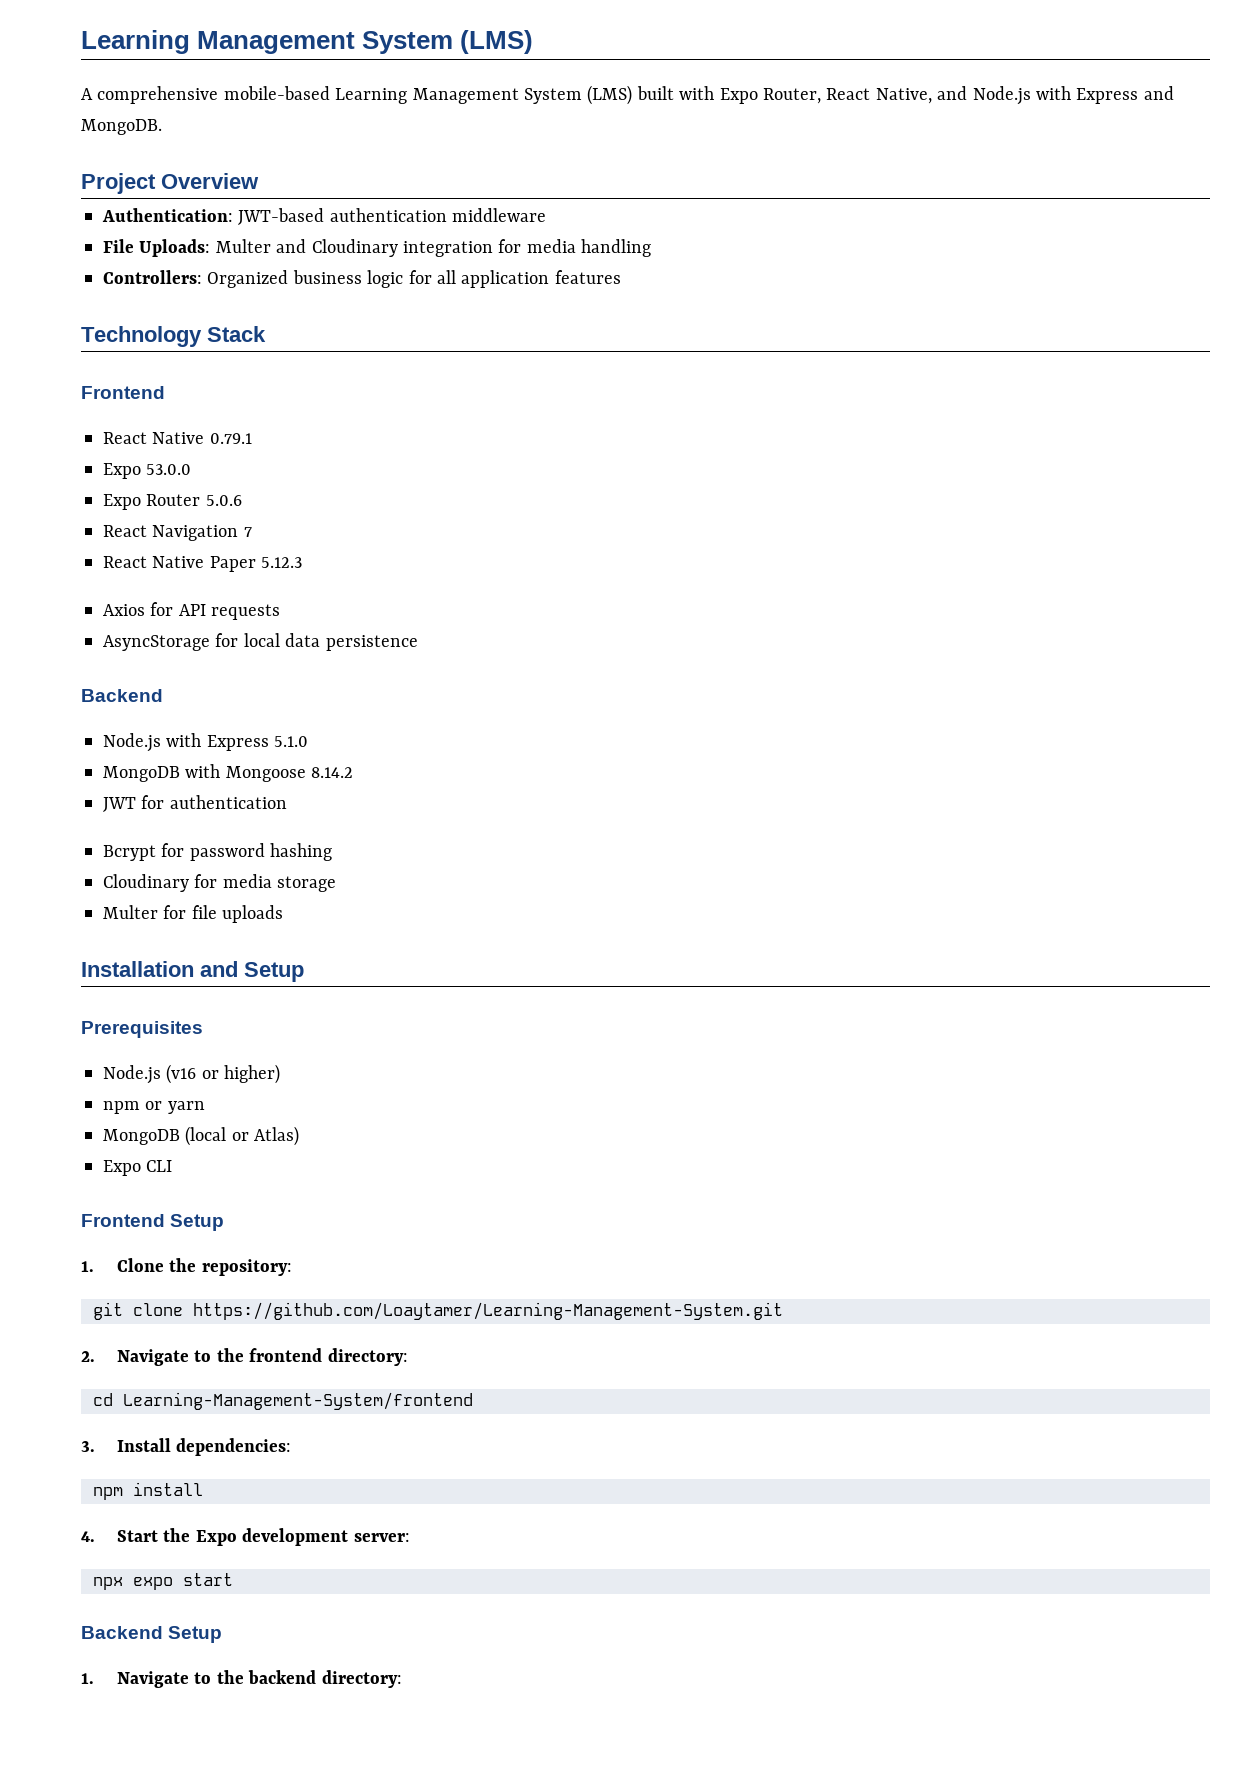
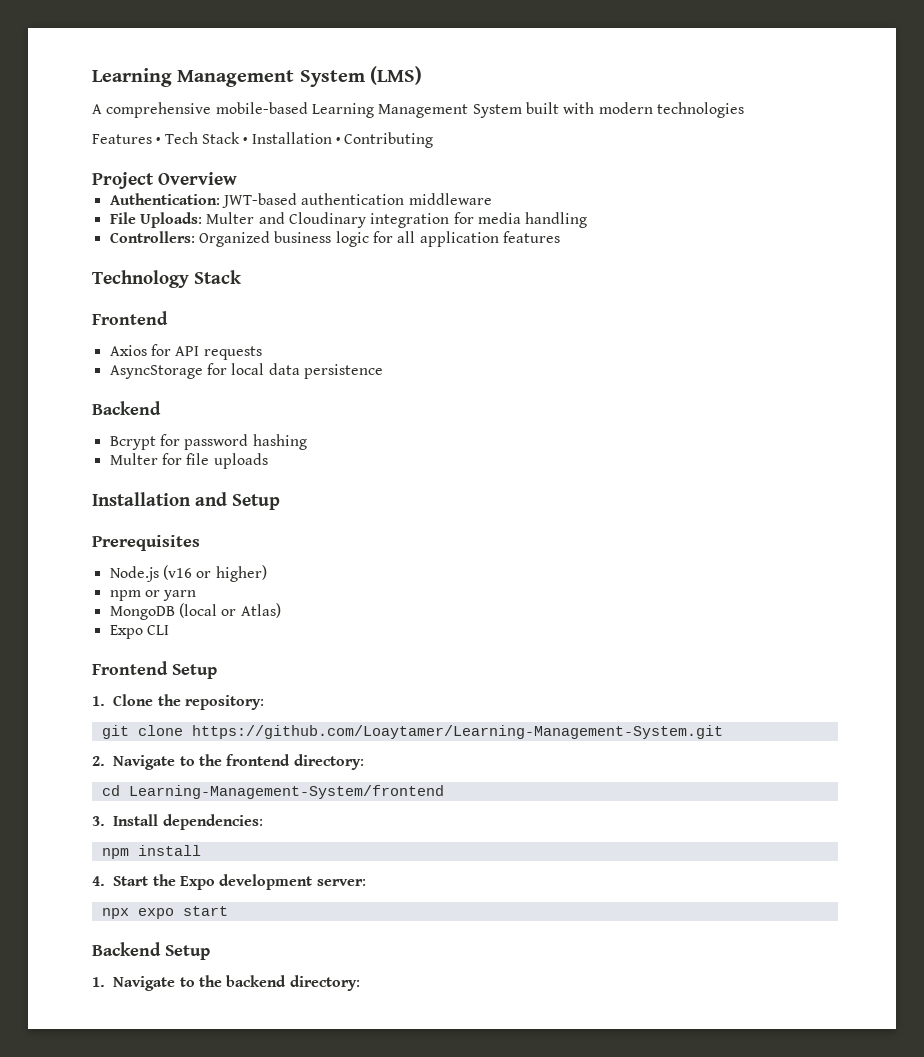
[587,85,633,105] (LMS) -> (522, 111) none
[719,86,1174,105] [81,119,162,135] Expo Router, React Native, and Node.js with Express and MongoDB. -> [598,102,744,118] [92,132,434,148] modern technologies // Features • Tech Stack • Installation • Contributing
[103,432,252,444] [103,463,192,479] [103,494,242,510] [103,525,252,541] [103,556,303,572] // React Native 0.79.1 // Expo 53.0.0 // Expo Router 5.0.6 // React Navigation 7 // React Native Paper 5.12.3 -> (168, 318) none
[103,733,309,752] [103,764,354,782] [103,795,287,812] // Node.js with Express 5.1.0 // MongoDB with Mongoose 8.14.2 // JWT for authentication -> (161, 408) none
[103,874,337,892] // Cloudinary for media storage -> (307, 442) none

